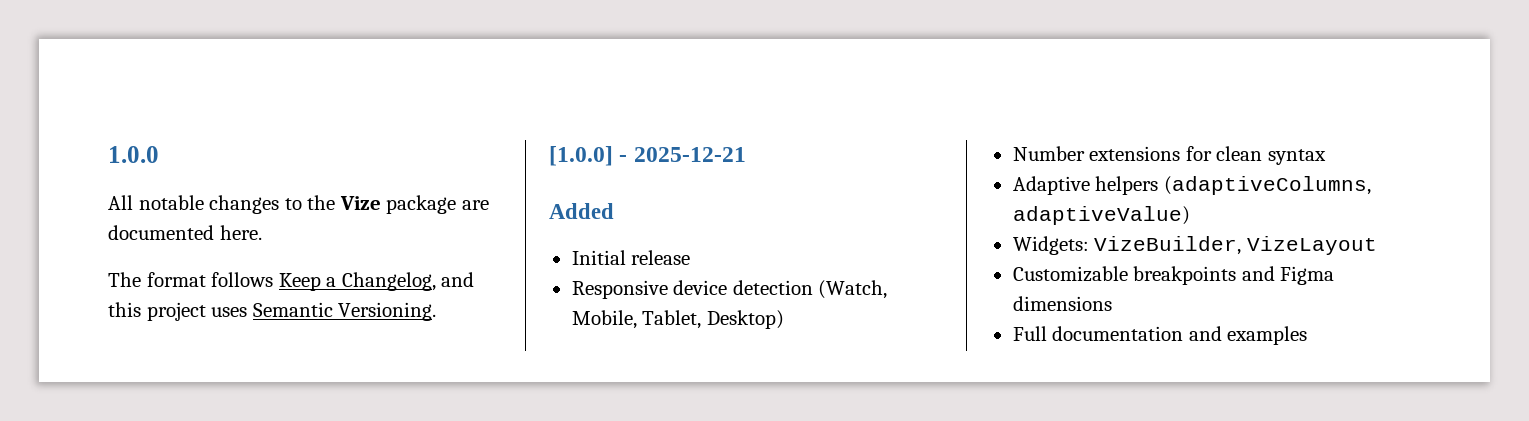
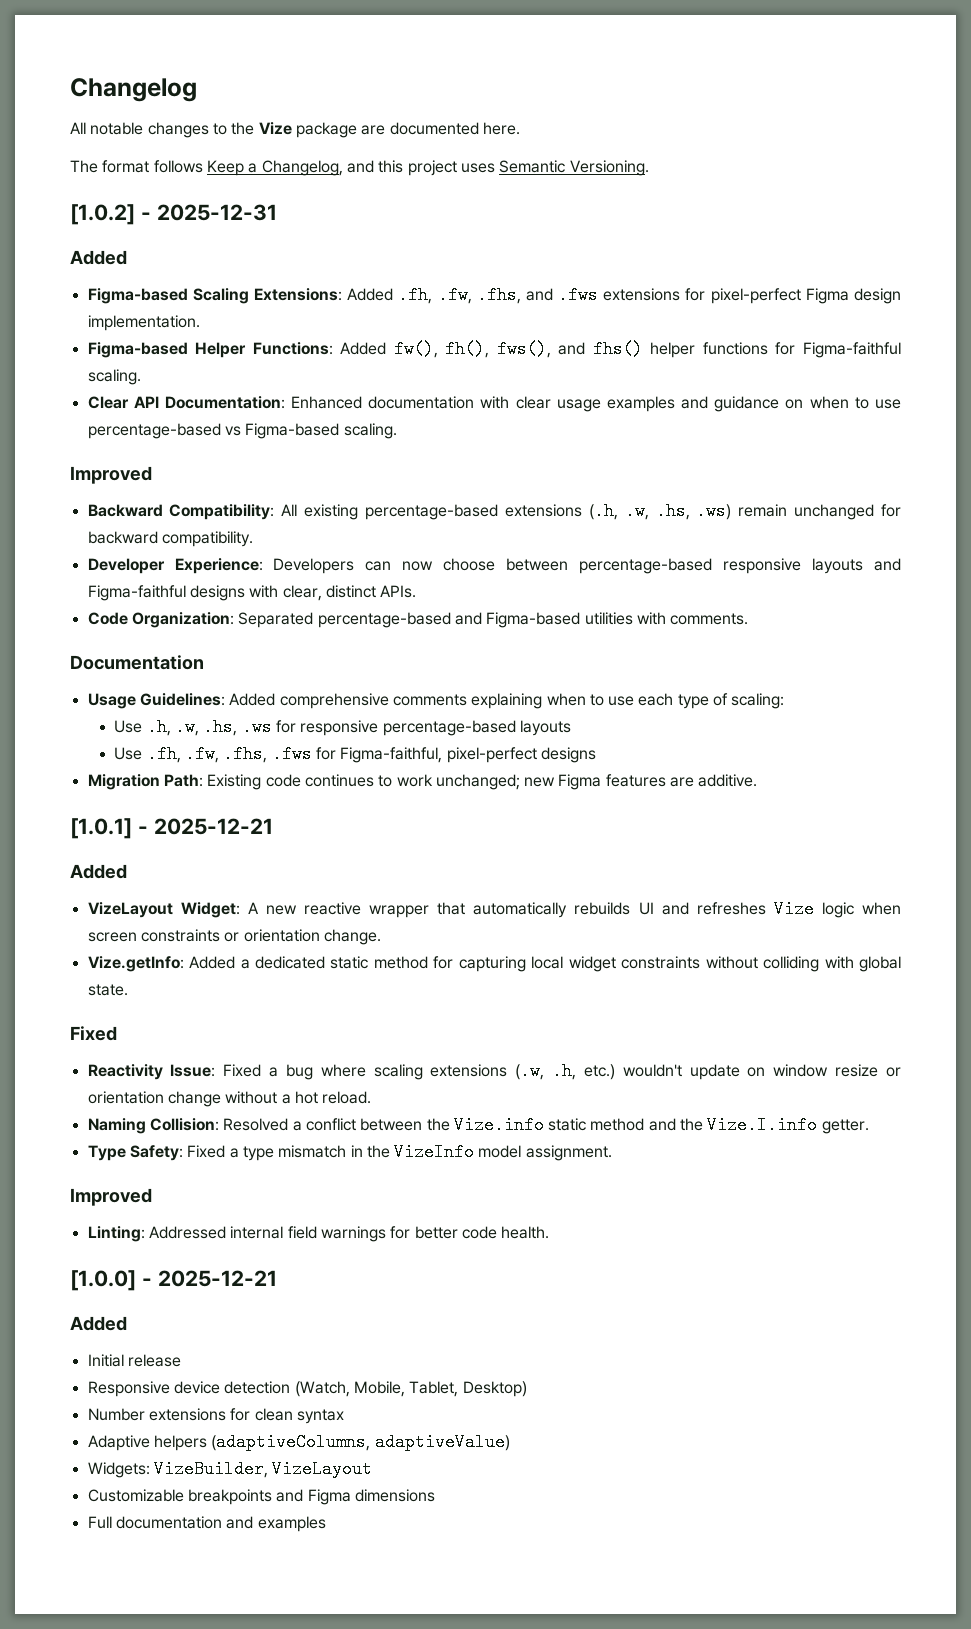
[108,146,159,163] 1.0.0 -> [70,78,197,102] Changelog
(437, 311) none -> [70,204,277,225] [70,250,127,265] [87,286,902,304] [87,315,200,331] [87,340,901,358] [87,369,141,385] [87,396,901,412] [87,423,397,439] [70,466,152,484] [87,502,902,520] [87,531,253,547] [87,558,902,574] [87,585,417,601] [87,612,749,628] [70,655,204,670] [87,693,785,709] [114,718,571,736] [114,745,596,763] [87,774,758,790] [70,818,273,839] [70,864,127,879] [87,900,902,918] [87,929,381,945] [87,956,901,972] [87,984,128,996] [70,1026,117,1041] [87,1062,901,1080] [87,1091,372,1107] [87,1116,869,1134] [87,1143,612,1161] [70,1188,152,1206] [87,1226,550,1242] // [1.0.2] - 2025-12-31 // Added // Figma-based Scaling Extensions: Added .fh, .fw, .fhs, and .fws extensions for pixel-perfect Figma design implementation. // Figma-based Helper Functions: Added fw(), fh(), fws(), and fhs() helper functions for Figma-faithful scaling. // Clear API Documentation: Enhanced documentation with clear usage examples and guidance on when to use percentage-based vs Figma-based scaling. // Improved // Backward Compatibility: All existing percentage-based extensions (.h, .w, .hs, .ws) remain unchanged for backward compatibility. // Developer Experience: Developers can now choose between percentage-based responsive layouts and Figma-faithful designs with clear, distinct APIs. // Code Organization: Separated percentage-based and Figma-based utilities with comments. // Documentation // Usage Guidelines: Added comprehensive comments explaining when to use each type of scaling: // Use .h, .w, .hs, .ws for responsive percentage-based layouts // Use .fh, .fw, .fhs, .fws for Figma-faithful, pixel-perfect designs // Migration Path: Existing code continues to work unchanged; new Figma features are additive. // [1.0.1] - 2025-12-21 // Added // VizeLayout Widget: A new reactive wrapper that automatically rebuilds UI and refreshes Vize logic when screen constraints or orientation change. // Vize.getInfo: Added a dedicated static method for capturing local widget constraints without colliding with global state. // Fixed // Reactivity Issue: Fixed a bug where scaling extensions (.w, .h, etc.) wouldn't update on window resize or orientation change without a hot reload. // Naming Collision: Resolved a conflict between the Vize.info static method and the Vize.I.info getter. // Type Safety: Fixed a type mismatch in the VizeInfo model assignment. // Improved // Linting: Addressed internal field warnings for better code health.

